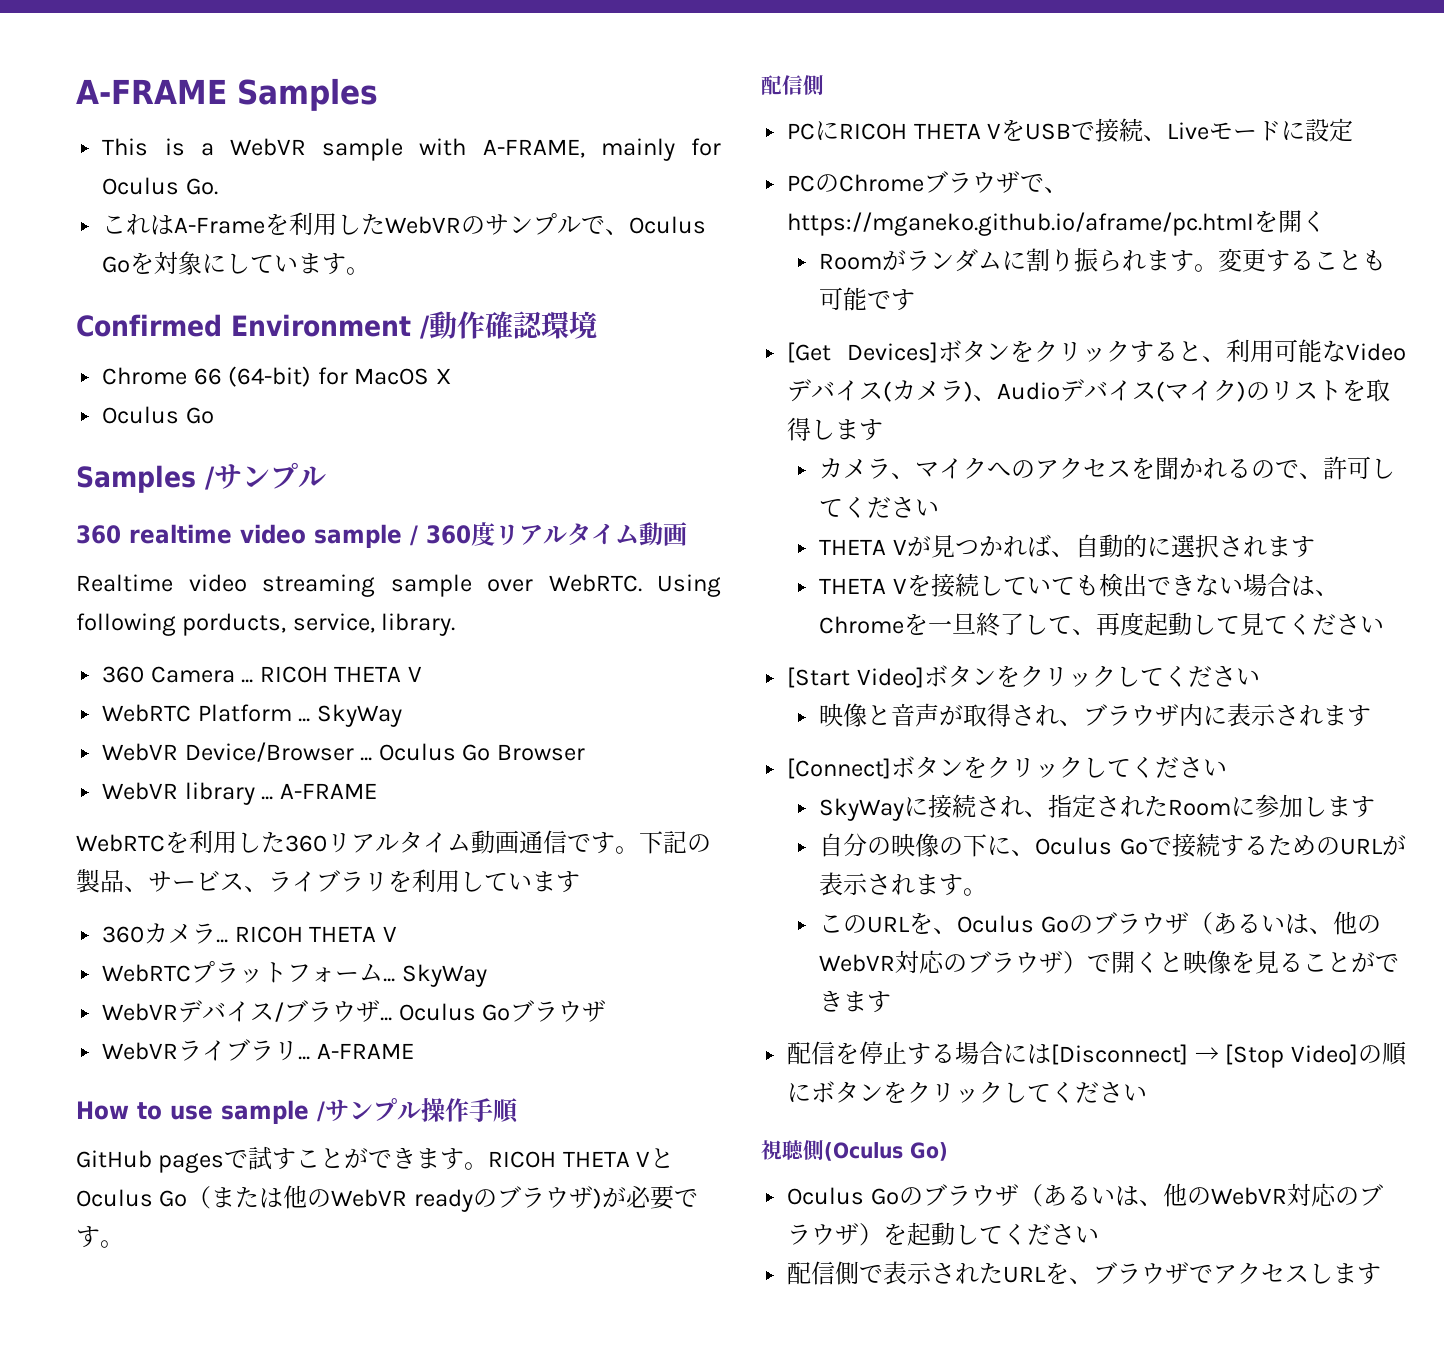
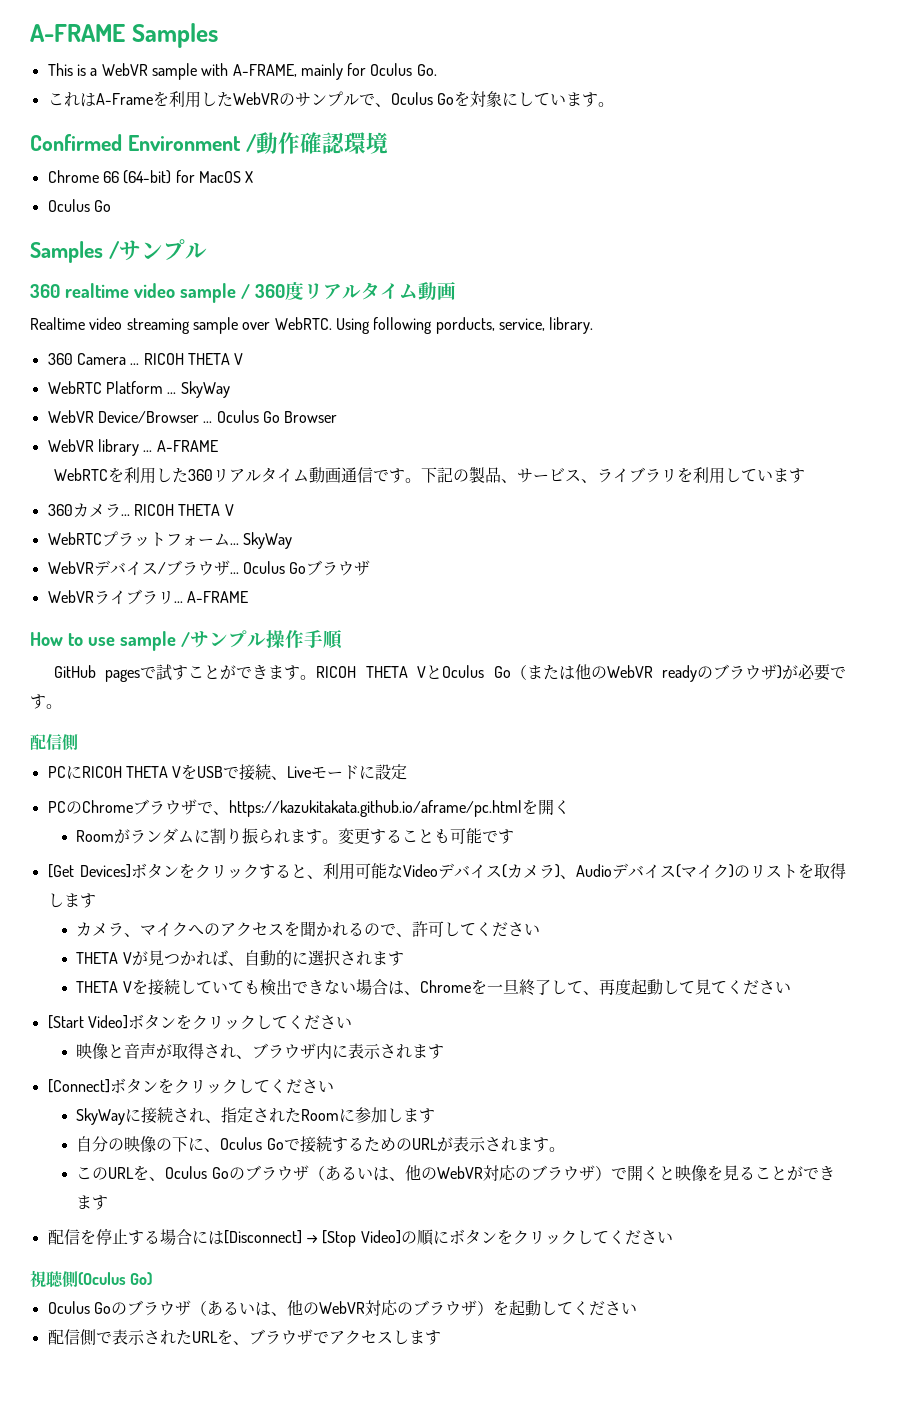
[787,212,1255,236] https://mganeko.github.io/aframe/pc.html -> [228,800,522,817] https://kazukitakata.github.io/aframe/pc.html

